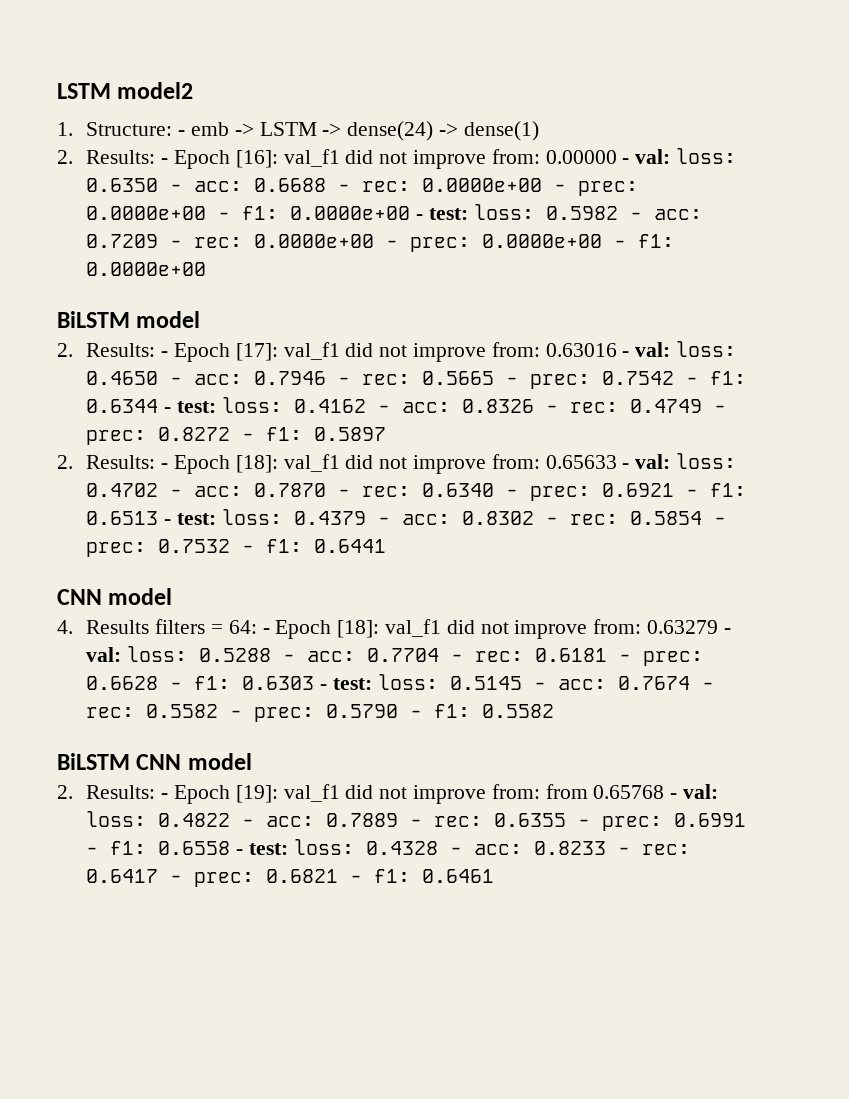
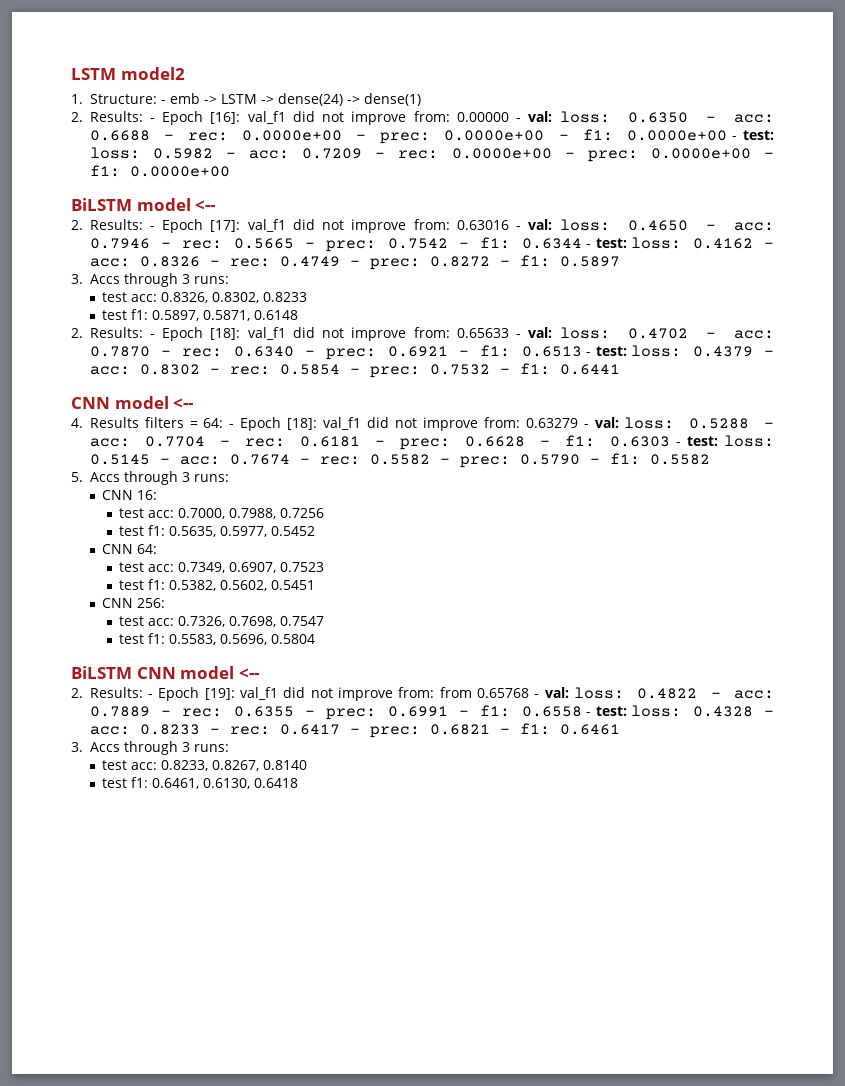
(201, 319) none -> [195,200,216,211] <--
(387, 434) none -> [71,273,229,287] [102,292,308,303] [102,309,299,321] // 3. Accs through 3 runs: // test acc: 0.8326, 0.8302, 0.8233 // test f1: 0.5897, 0.5871, 0.6148
(173, 596) none -> [173,398,194,409] <--
(555, 711) none -> [71,471,229,485] [102,490,158,500] [119,508,325,519] [119,525,316,537] [102,544,158,554] [119,562,325,573] [119,579,316,591] [102,598,166,608] [119,616,325,627] [119,633,316,645] // 5. Accs through 3 runs: // CNN 16: // test acc: 0.7000, 0.7988, 0.7256 // test f1: 0.5635, 0.5977, 0.5452 // CNN 64: // test acc: 0.7349, 0.6907, 0.7523 // test f1: 0.5382, 0.5602, 0.5451 // CNN 256: // test acc: 0.7326, 0.7698, 0.7547 // test f1: 0.5583, 0.5696, 0.5804
(252, 761) none -> [238,668,259,679] <--
(495, 876) none -> [71,741,229,755] [102,760,308,771] [102,777,299,789] // 3. Accs through 3 runs: // test acc: 0.8233, 0.8267, 0.8140 // test f1: 0.6461, 0.6130, 0.6418

